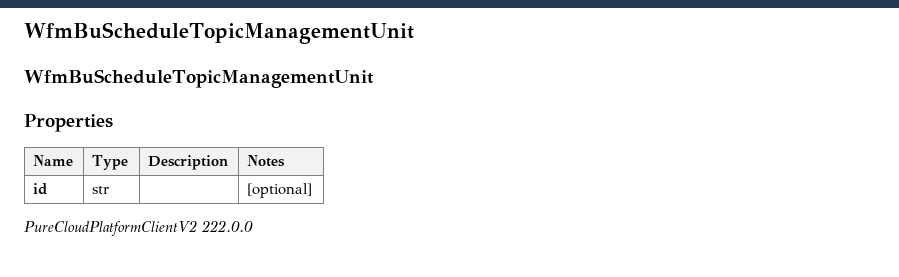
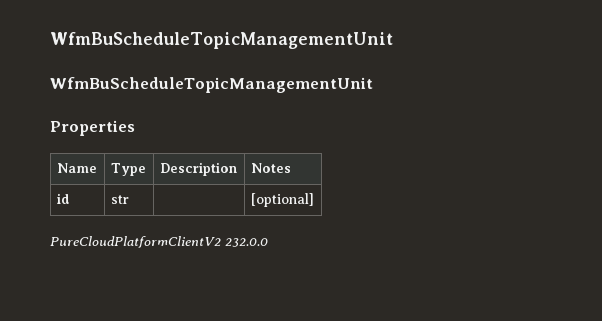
[201,220,253,232] 222.0.0 -> [225,238,268,247] 232.0.0

